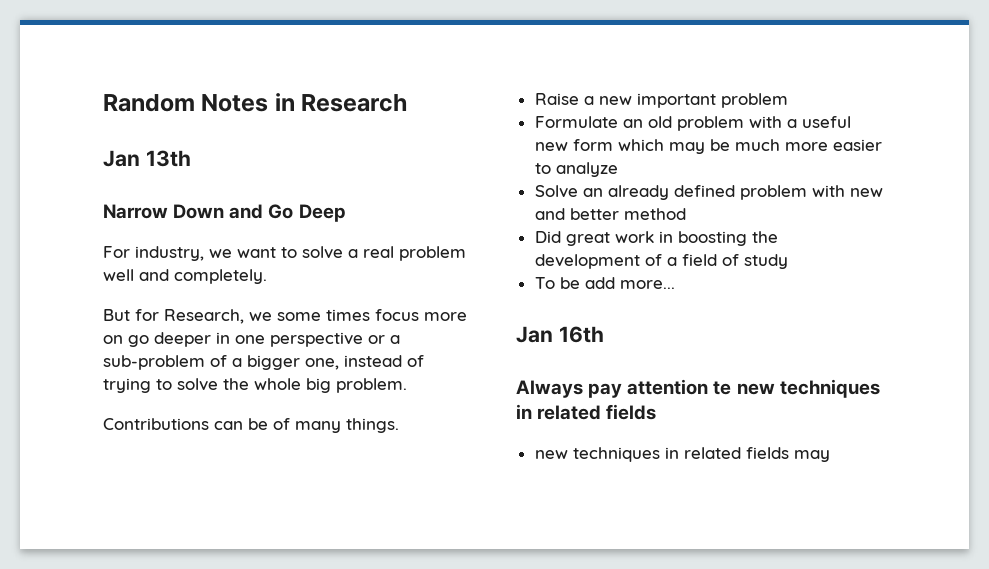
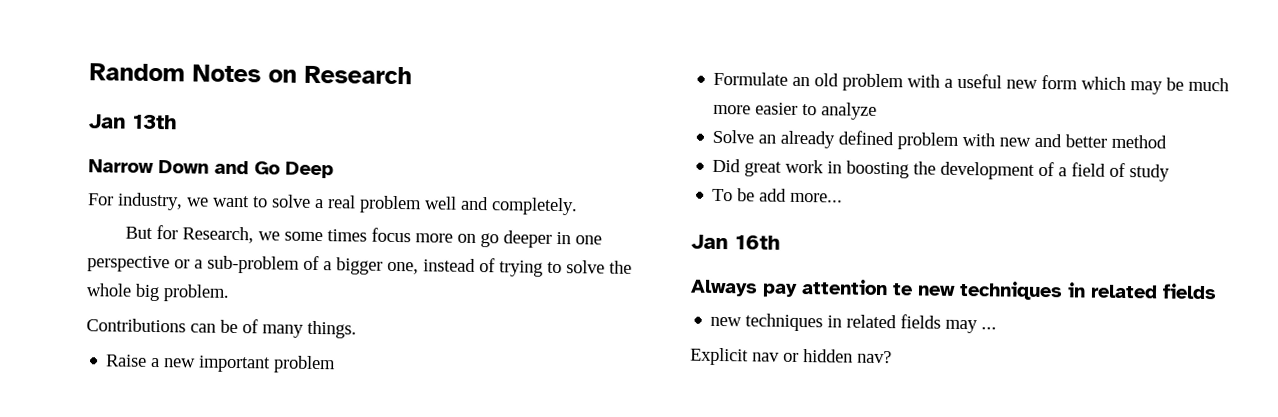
[274,93,295,111] in -> [268,69,297,83] on
(830, 456) none -> [981,326,998,330] [690,347,892,366] ... // Explicit nav or hidden nav?

